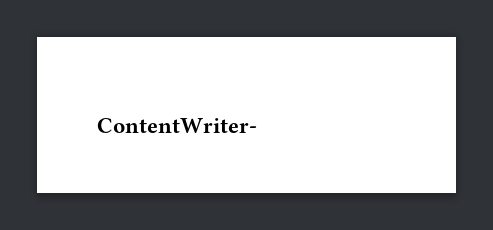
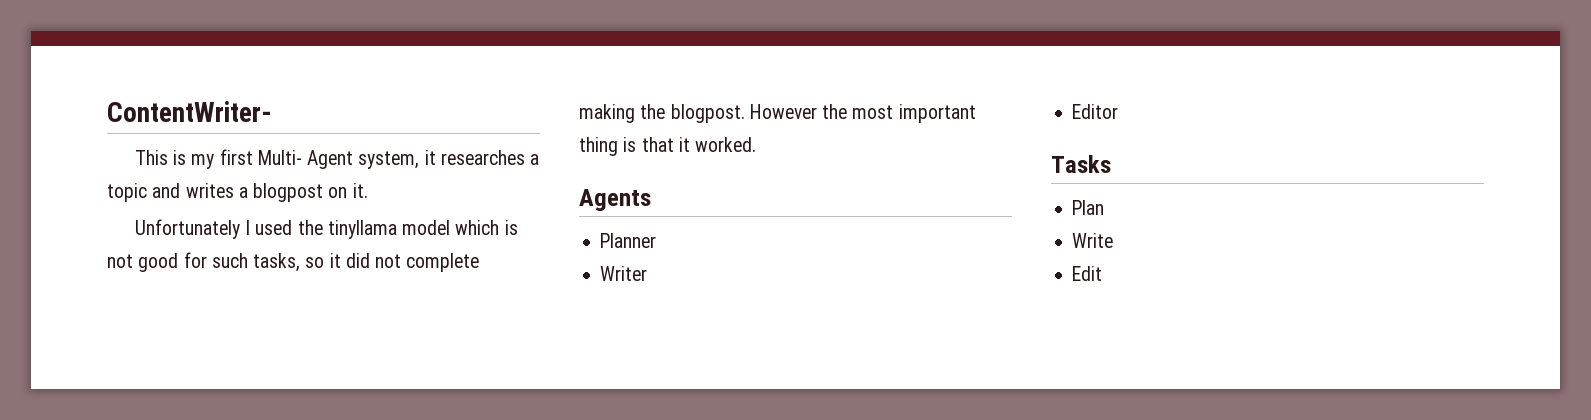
(257, 125) none -> [134,149,540,169] [107,183,368,202] [134,219,518,239] [107,252,480,272] [579,104,976,123] [579,137,757,156] [579,189,651,211] [600,233,657,248] [600,266,648,281] [1072,104,1119,119] [1051,155,1111,173] [1072,200,1105,215] [1072,233,1114,248] [1072,266,1103,281] // This is my first Multi- Agent system, it researches a topic and writes a blogpost on it. // Unfortunately I used the tinyllama model which is not good for such tasks, so it did not complete making the blogpost. However the most important thing is that it worked. // Agents // Planner // Writer // Editor // Tasks // Plan // Write // Edit

